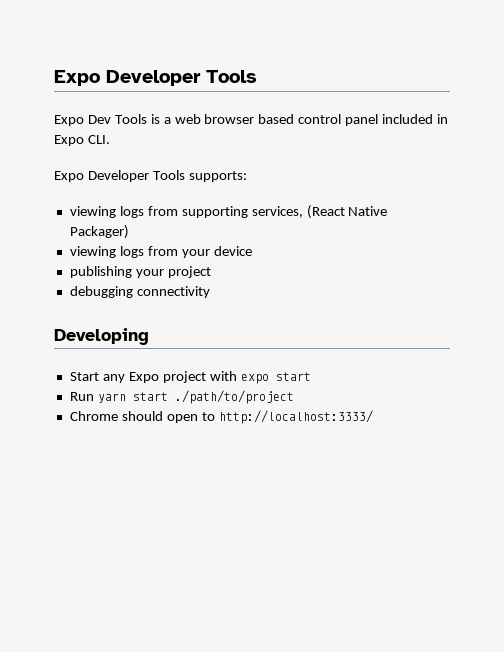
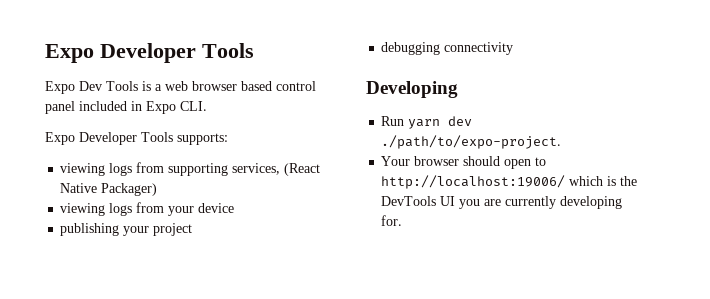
[69,371,311,384] [69,390,294,404] [69,410,373,424] Start any Expo project with expo start // Run yarn start ./path/to/project // Chrome should open to http://localhost:3333/ -> [381,116,473,129] [381,135,562,149] [381,156,547,169] [381,175,638,189] [381,196,623,209] [381,215,403,226] Run yarn dev ./path/to/expo-project. // Your browser should open to http://localhost:19006/ which is the DevTools UI you are currently developing for.

